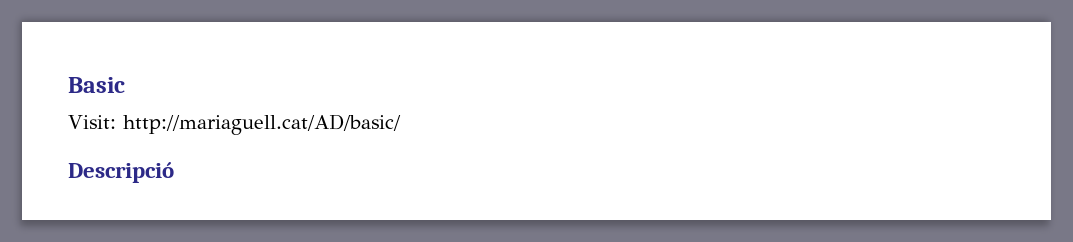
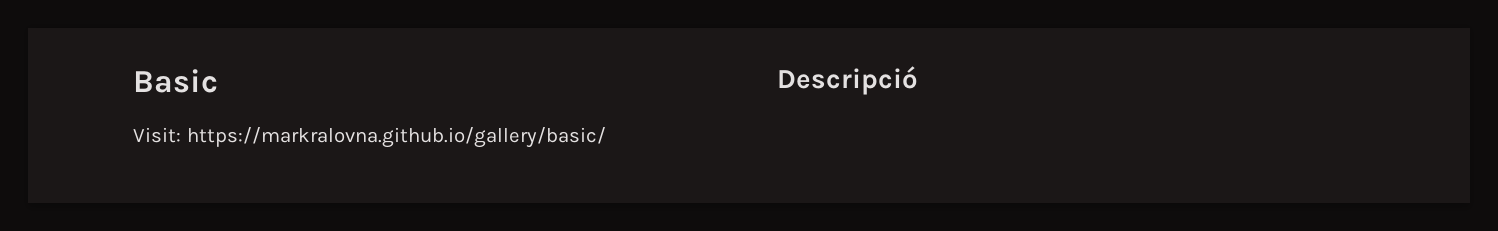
[122,114,401,135] http://mariaguell.cat/AD/basic/ -> [186,127,606,148] https://markralovna.github.io/gallery/basic/

